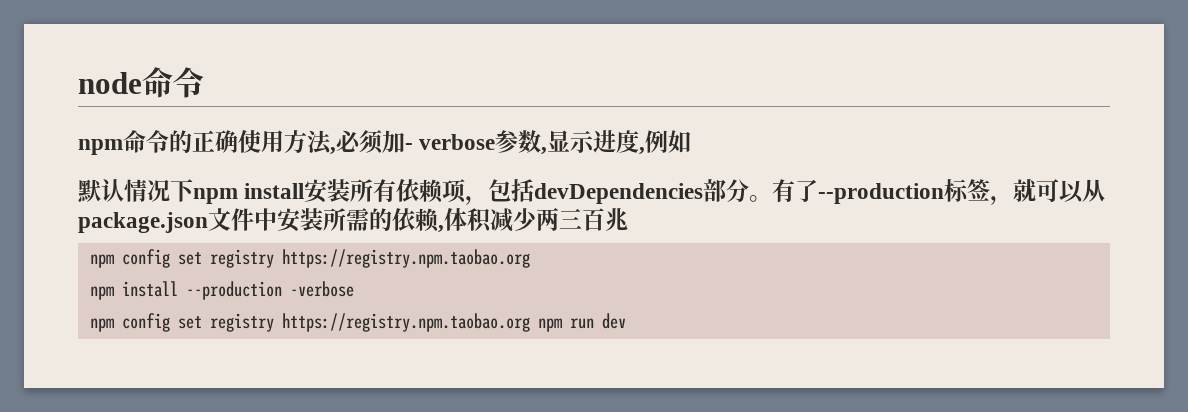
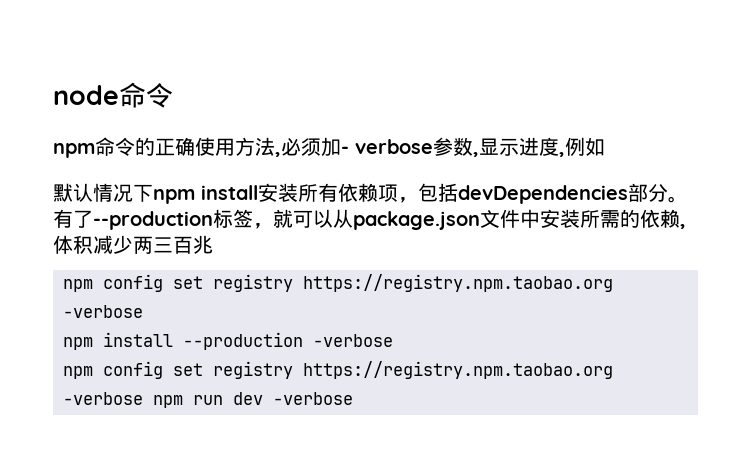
(530, 258) none -> [63,305,144,318] -verbose
(530, 322) none -> [63,392,144,405] -verbose
(626, 321) none -> [273,392,354,405] -verbose

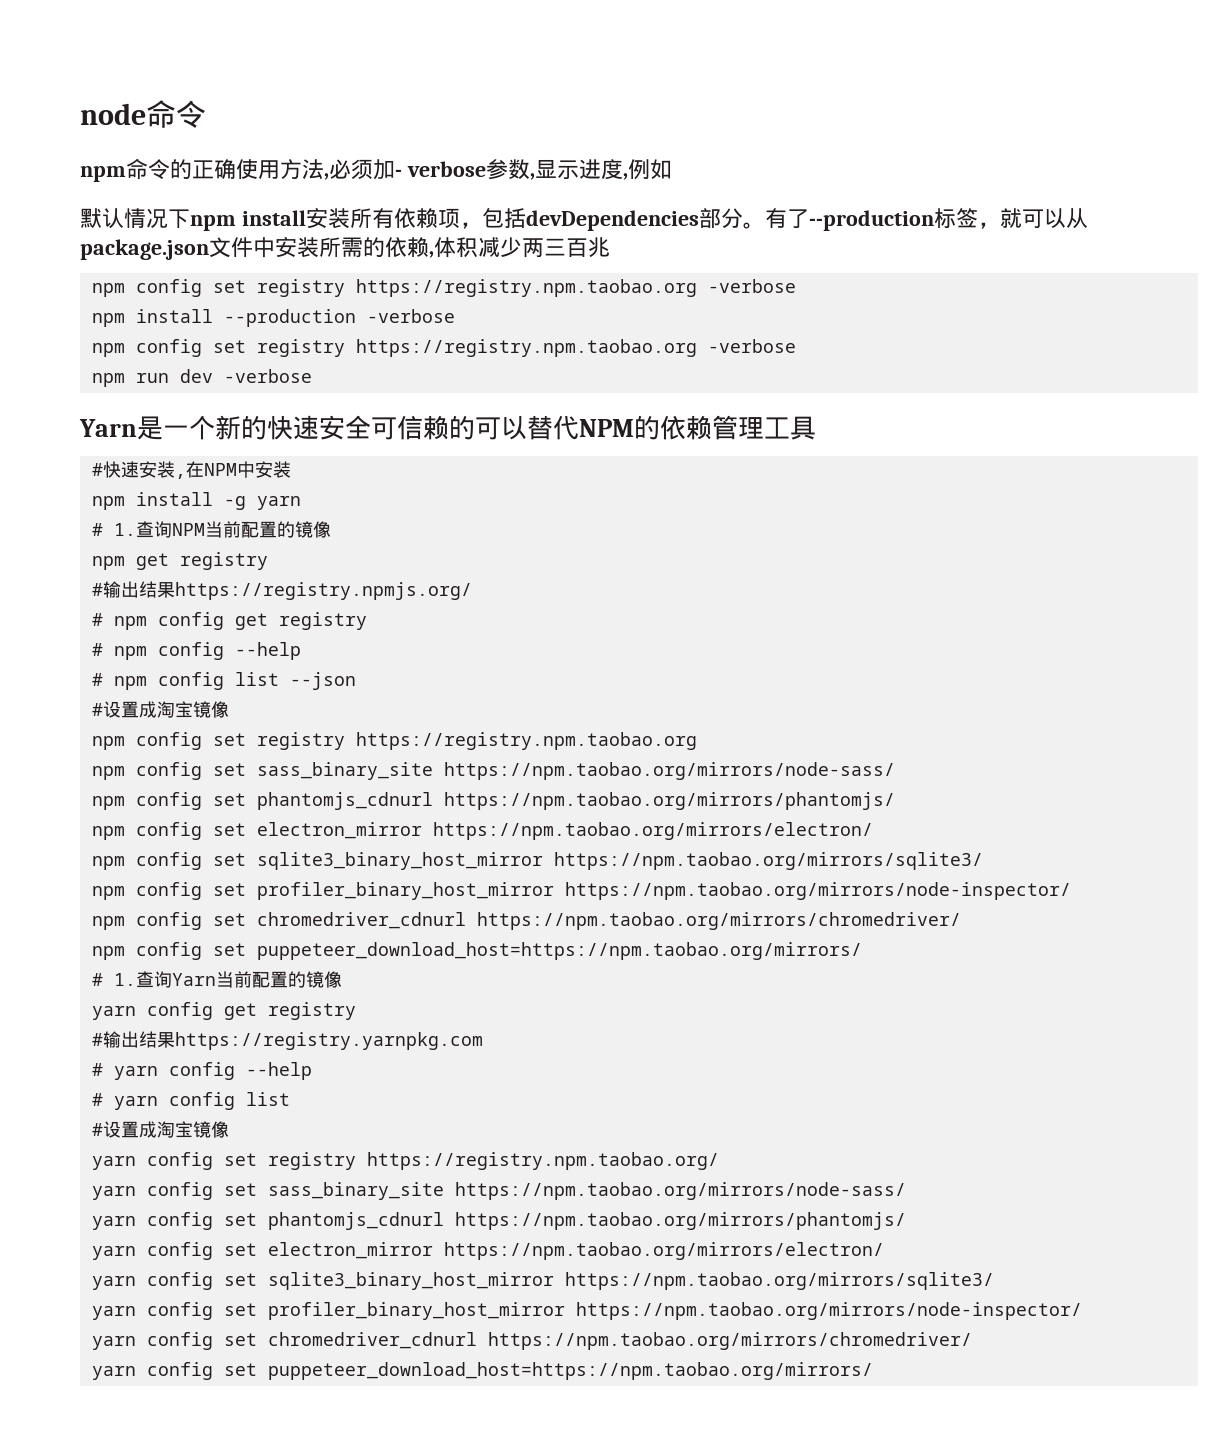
(144, 398) none -> (796, 346) //
(354, 398) none -> [79,415,816,440] [92,461,291,479] [92,492,301,510] [92,521,331,538] [92,552,268,570] [92,581,472,600] [92,612,367,630] [92,642,301,660] [92,672,356,690] [92,701,229,718] [92,732,697,750] [92,762,895,780] [92,792,895,810] [92,822,873,840] [92,852,983,870] [92,882,1071,900] [92,912,961,930] [92,942,862,960] [92,971,342,988] [92,1002,356,1020] [92,1031,483,1050] [92,1062,312,1080] [92,1092,290,1110] [92,1121,229,1138] [92,1152,719,1170] [92,1182,906,1200] [92,1212,906,1230] [92,1242,884,1260] [92,1272,994,1290] [92,1302,1082,1320] [92,1332,972,1350] [92,1362,873,1380] // Yarn是一个新的快速安全可信赖的可以替代NPM的依赖管理工具 // #快速安装,在NPM中安装 // npm install -g yarn // # 1.查询NPM当前配置的镜像 // npm get registry // #输出结果https://registry.npmjs.org/ // # npm config get registry // # npm config --help // # npm config list --json // #设置成淘宝镜像 // npm config set registry https://registry.npm.taobao.org // npm config set sass_binary_site https://npm.taobao.org/mirrors/node-sass/ // npm config set phantomjs_cdnurl https://npm.taobao.org/mirrors/phantomjs/ // npm config set electron_mirror https://npm.taobao.org/mirrors/electron/ // npm config set sqlite3_binary_host_mirror https://npm.taobao.org/mirrors/sqlite3/ // npm config set profiler_binary_host_mirror https://npm.taobao.org/mirrors/node-inspector/ // npm config set chromedriver_cdnurl https://npm.taobao.org/mirrors/chromedriver/ // npm config set puppeteer_download_host=https://npm.taobao.org/mirrors/ // # 1.查询Yarn当前配置的镜像 // yarn config get registry // #输出结果https://registry.yarnpkg.com // # yarn config --help // # yarn config list // #设置成淘宝镜像 // yarn config set registry https://registry.npm.taobao.org/ // yarn config set sass_binary_site https://npm.taobao.org/mirrors/node-sass/ // yarn config set phantomjs_cdnurl https://npm.taobao.org/mirrors/phantomjs/ // yarn config set electron_mirror https://npm.taobao.org/mirrors/electron/ // yarn config set sqlite3_binary_host_mirror https://npm.taobao.org/mirrors/sqlite3/ // yarn config set profiler_binary_host_mirror https://npm.taobao.org/mirrors/node-inspector/ // yarn config set chromedriver_cdnurl https://npm.taobao.org/mirrors/chromedriver/ // yarn config set puppeteer_download_host=https://npm.taobao.org/mirrors/

